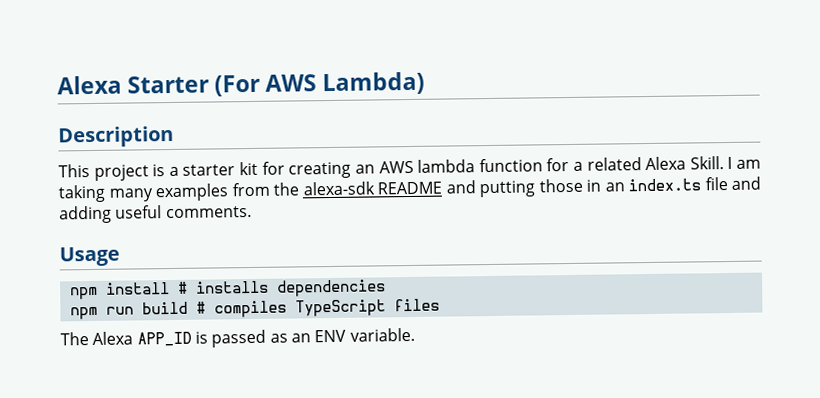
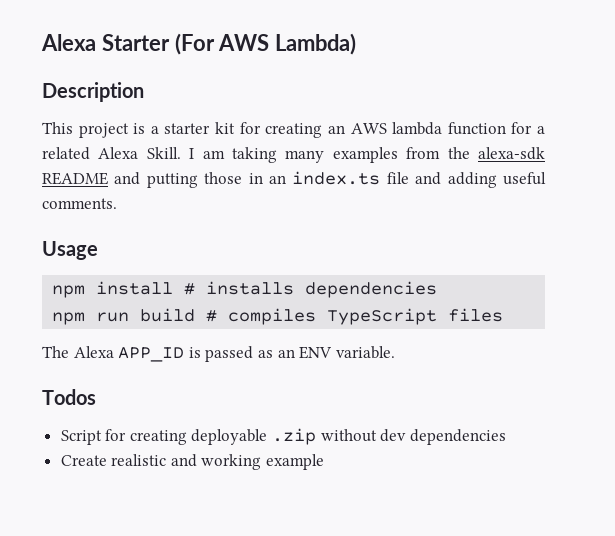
(415, 334) none -> [42,389,96,405] [60,428,506,445] [60,454,325,470] // Todos // Script for creating deployable .zip without dev dependencies // Create realistic and working example

